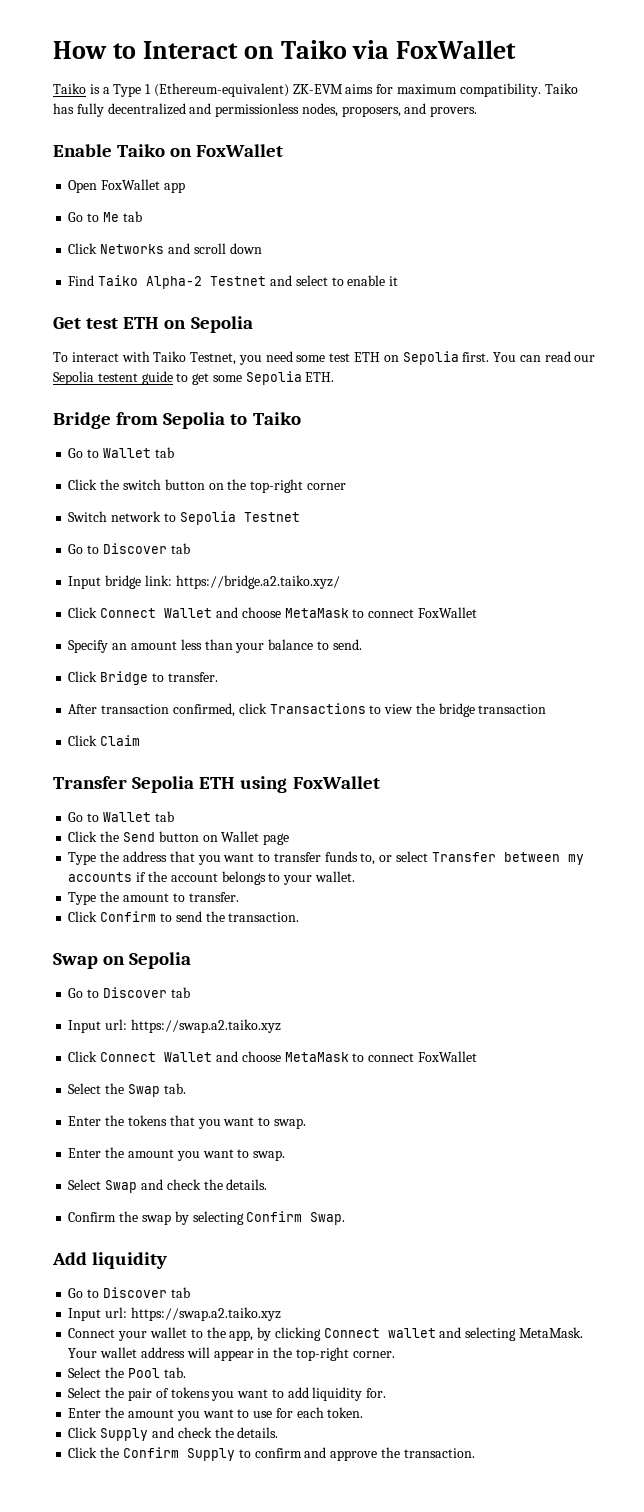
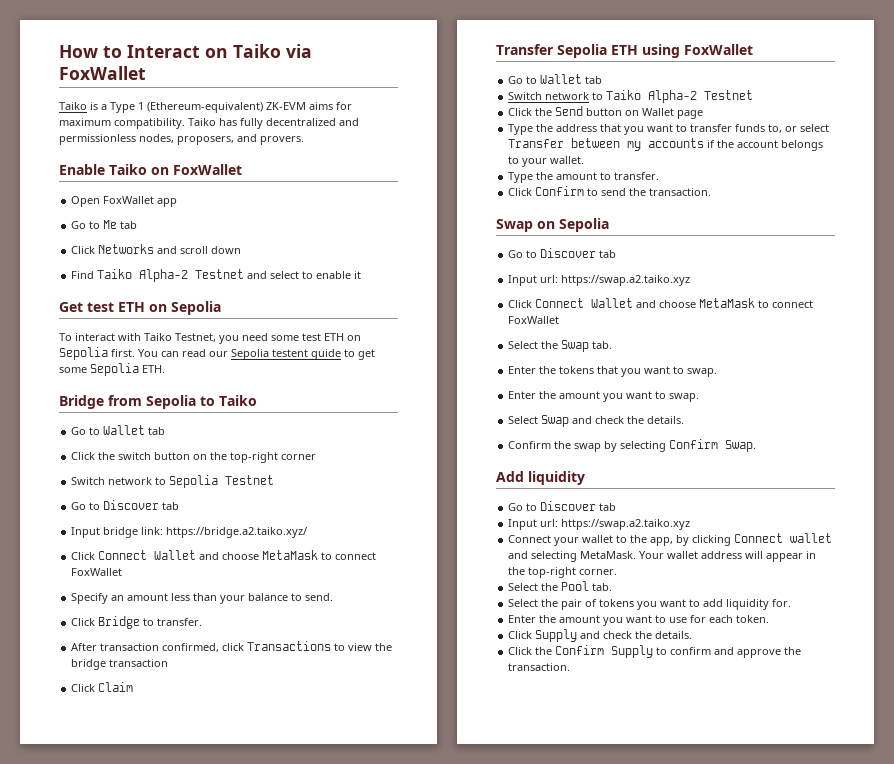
(174, 816) none -> [508,90,754,103] // Switch network to Taiko Alpha-2 Testnet

